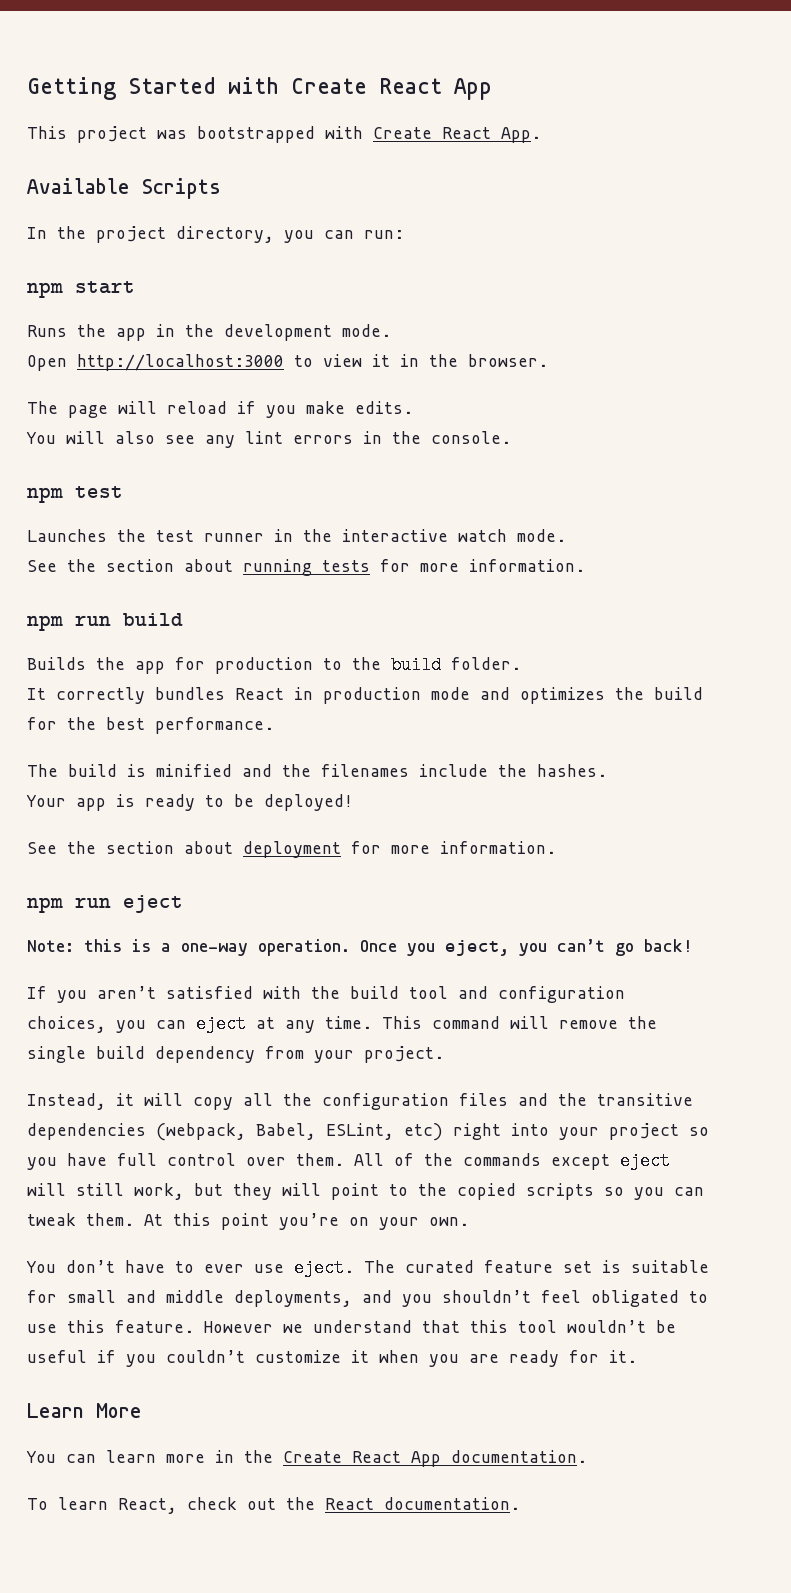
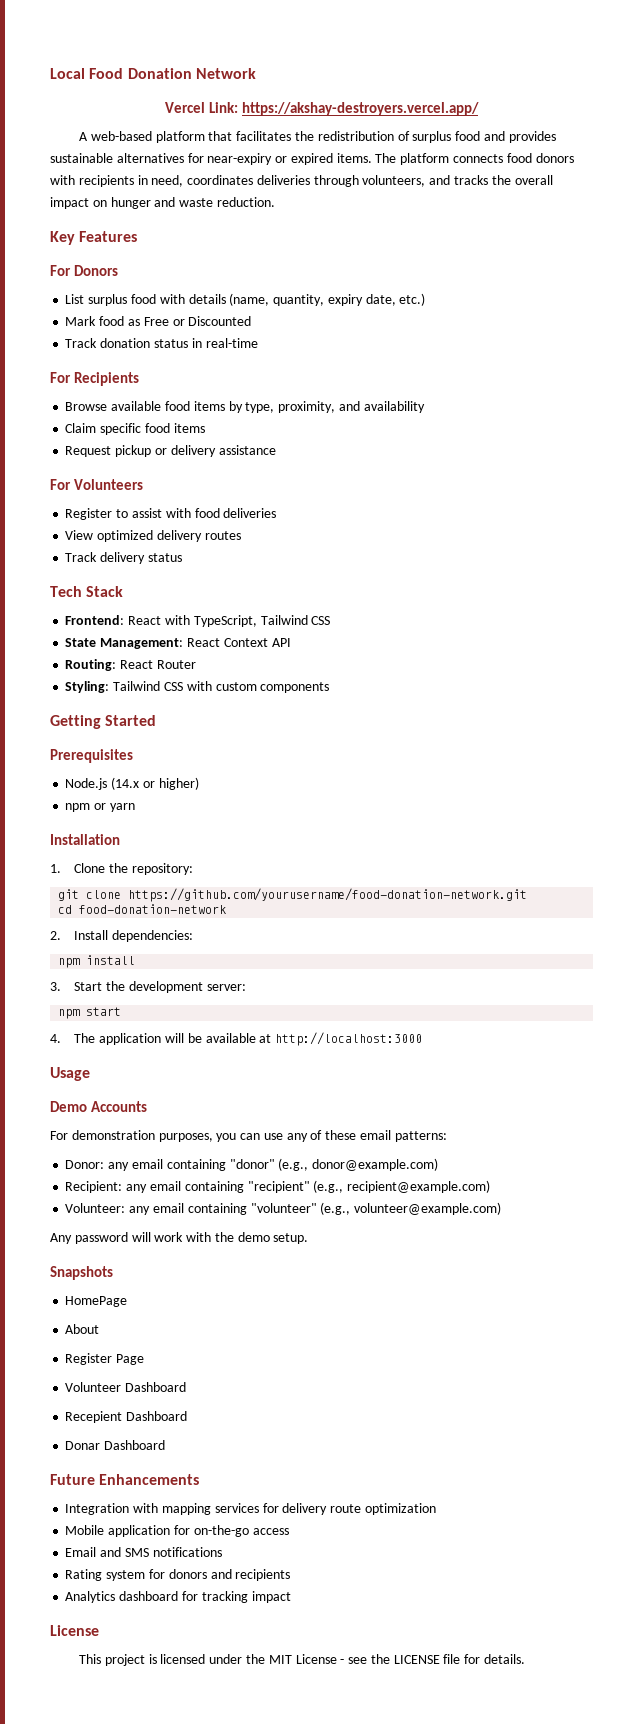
[27,77,492,100] [27,126,541,143] [27,178,221,199] [27,226,404,243] [27,281,135,298] [27,324,391,341] [27,354,548,371] [27,401,413,418] [26,431,511,448] [27,486,123,503] [27,529,566,542] [27,559,585,576] [27,613,183,631] [27,656,521,674] [27,687,703,704] [27,717,274,734] [27,764,607,777] [26,794,353,811] [27,841,556,858] [27,895,183,913] [27,939,693,956] [27,986,625,1003] [27,1015,657,1033] [27,1046,444,1063] [27,1093,693,1110] [27,1123,709,1141] [27,1152,670,1170] [27,1183,704,1200] [27,1213,469,1230] [26,1259,709,1277] [27,1290,708,1307] [27,1320,676,1333] [27,1350,637,1367] [27,1403,142,1418] [26,1450,587,1467] [27,1497,520,1514] Getting Started with Create React App // This project was bootstrapped with Create React App. // Available Scripts // In the project directory, you can run: // npm start // Runs the app in the development mode. // Open http://localhost:3000 to view it in the browser. // The page will reload if you make edits. // You will also see any lint errors in the console. // npm test // Launches the test runner in the interactive watch mode. // See the section about running tests for more information. // npm run build // Builds the app for production to the build folder. // It correctly bundles React in production mode and optimizes the build for the best performance. // The build is minified and the filenames include the hashes. // Your app is ready to be deployed! // See the section about deployment for more information. // npm run eject // Note: this is a one-way operation. Once you eject, you can’t go back! // If you aren’t satisfied with the build tool and configuration choices, you can eject at any time. This command will remove the single build dependency from your project. // Instead, it will copy all the configuration files and the transitive dependencies (webpack, Babel, ESLint, etc) right into your project so you have full control over them. All of the commands except eject will still work, but they will point to the copied scripts so you can tweak them. At this point you’re on your own. // You don’t have to ever use eject. The curated feature set is suitable for small and middle deployments, and you shouldn’t feel obligated to use this feature. However we understand that this tool wouldn’t be useful if you couldn’t customize it when you are ready for it. // Learn More // You can learn more in the Create React App documentation. // To learn React, check out the React documentation. -> [50,68,256,79] [165,102,479,116] [79,131,556,143] [50,153,574,165] [50,175,553,187] [50,197,275,209] [50,231,138,245] [50,265,118,276] [65,293,426,306] [65,316,252,326] [65,338,258,348] [50,372,139,386] [65,401,425,413] [65,423,205,435] [65,445,276,457] [50,479,143,490] [65,508,277,520] [65,530,241,542] [65,552,182,564] [50,586,124,597] [65,615,331,627] [65,638,291,649] [65,659,196,671] [65,681,330,693] [50,715,157,729] [50,749,133,763] [65,777,199,790] [65,803,135,812] [50,834,120,845] [50,863,194,875] [58,888,528,902] [58,904,227,914] [50,930,194,942] [58,955,136,968] [50,981,246,993] [58,1007,122,1019] [50,1032,423,1046] [50,1067,90,1081] [50,1101,147,1112] [50,1130,447,1142] [65,1158,439,1171] [65,1180,491,1193] [65,1202,502,1215] [50,1232,309,1244] [50,1266,113,1280] [65,1296,128,1307] [65,1324,100,1334] [65,1353,145,1365] [65,1382,187,1392] [65,1411,188,1423] [65,1440,166,1450] [50,1474,200,1485] [65,1503,436,1515] [65,1525,289,1537] [65,1547,222,1557] [65,1569,291,1581] [65,1591,291,1603] [50,1625,99,1636] [79,1654,526,1666] Local Food Donation Network // Vercel Link: https://akshay-destroyers.vercel.app/ // A web-based platform that facilitates the redistribution of surplus food and provides sustainable alternatives for near-expiry or expired items. The platform connects food donors with recipients in need, coordinates deliveries through volunteers, and tracks the overall impact on hunger and waste reduction. // Key Features // For Donors // List surplus food with details (name, quantity, expiry date, etc.) // Mark food as Free or Discounted // Track donation status in real-time // For Recipients // Browse available food items by type, proximity, and availability // Claim specific food items // Request pickup or delivery assistance // For Volunteers // Register to assist with food deliveries // View optimized delivery routes // Track delivery status // Tech Stack // Frontend: React with TypeScript, Tailwind CSS // State Management: React Context API // Routing: React Router // Styling: Tailwind CSS with custom components // Getting Started // Prerequisites // Node.js (14.x or higher) // npm or yarn // Installation // 1. Clone the repository: // git clone https://github.com/yourusername/food-donation-network.git // cd food-donation-network // 2. Install dependencies: // npm install // 3. Start the development server: // npm start // 4. The application will be available at http://localhost:3000 // Usage // Demo Accounts // For demonstration purposes, you can use any of these email patterns: // Donor: any email containing "donor" (e.g., donor@example.com) // Recipient: any email containing "recipient" (e.g., recipient@example.com) // Volunteer: any email containing "volunteer" (e.g., volunteer@example.com) // Any password will work with the demo setup. // Snapshots // HomePage // About // Register Page // Volunteer Dashboard // Recepient Dashboard // Donar Dashboard // Future Enhancements // Integration with mapping services for delivery route optimization // Mobile application for on-the-go access // Email and SMS notifications // Rating system for donors and recipients // Analytics dashboard for tracking impact // License // This project is licensed under the MIT License - see the LICENSE file for details.

